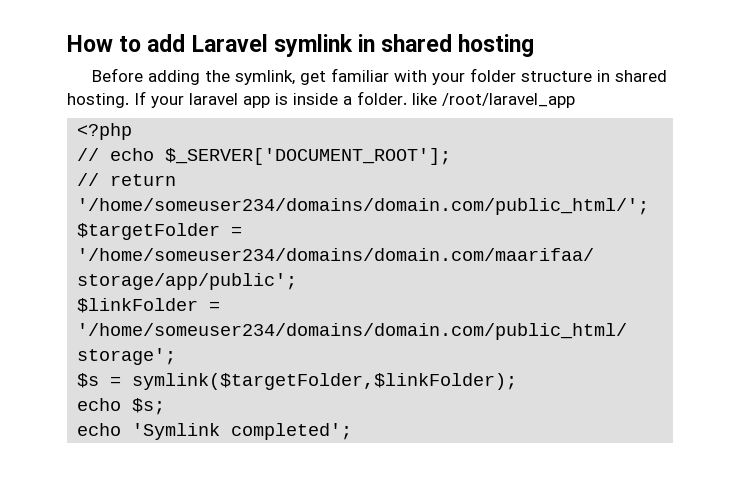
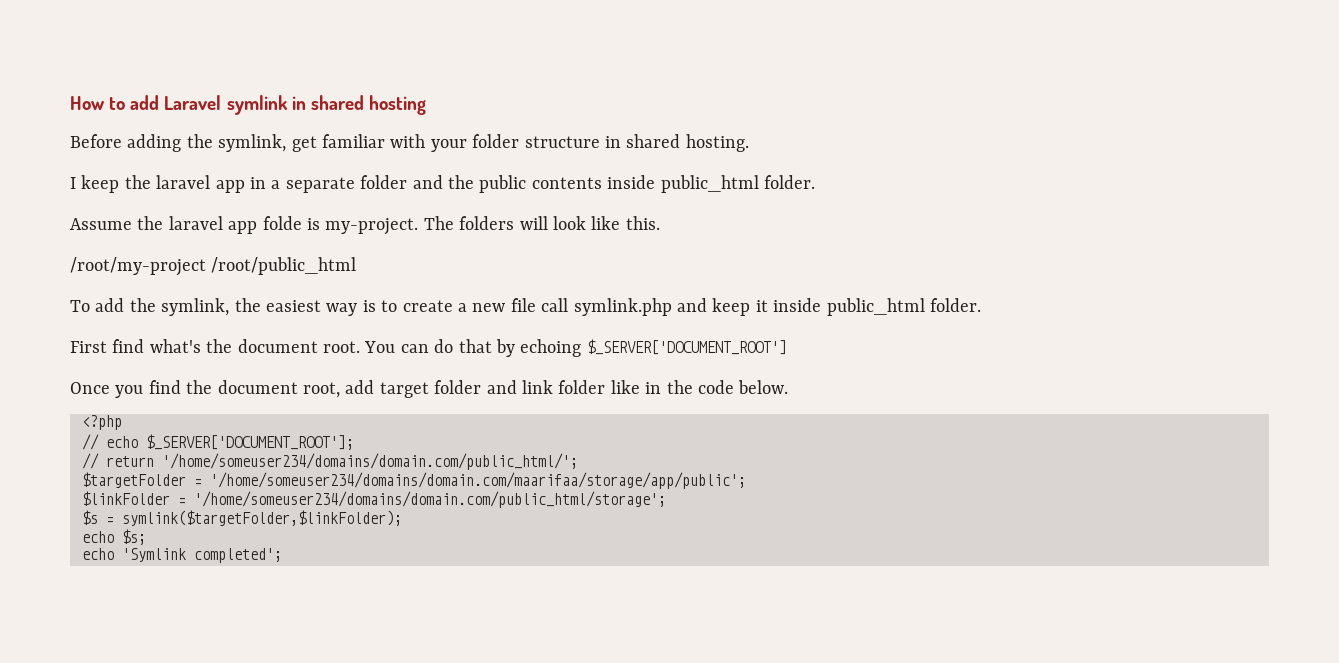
[134,91,575,108] If your laravel app is inside a folder. like /root/laravel_app -> [70,175,815,193] [70,216,660,235] [70,257,357,276] [70,298,981,316] [70,339,787,357] [70,380,789,398] // I keep the laravel app in a separate folder and the public contents inside public_html folder. // Assume the laravel app folde is my-project. The folders will look like this. // /root/my-project /root/public_html // To add the symlink, the easiest way is to create a new file call symlink.php and keep it inside public_html folder. // First find what's the document root. You can do that by echoing $_SERVER['DOCUMENT_ROOT'] // Once you find the document root, add target folder and link folder like in the code below.

